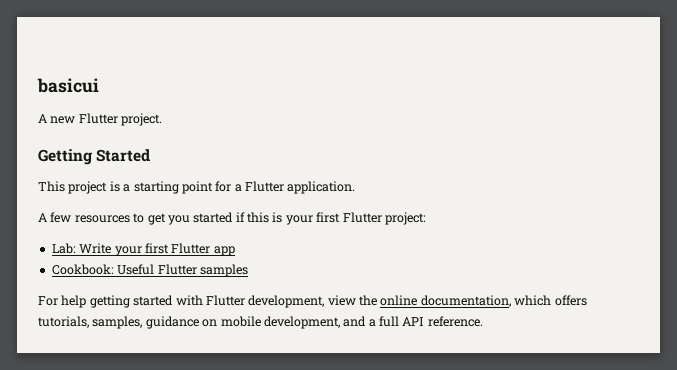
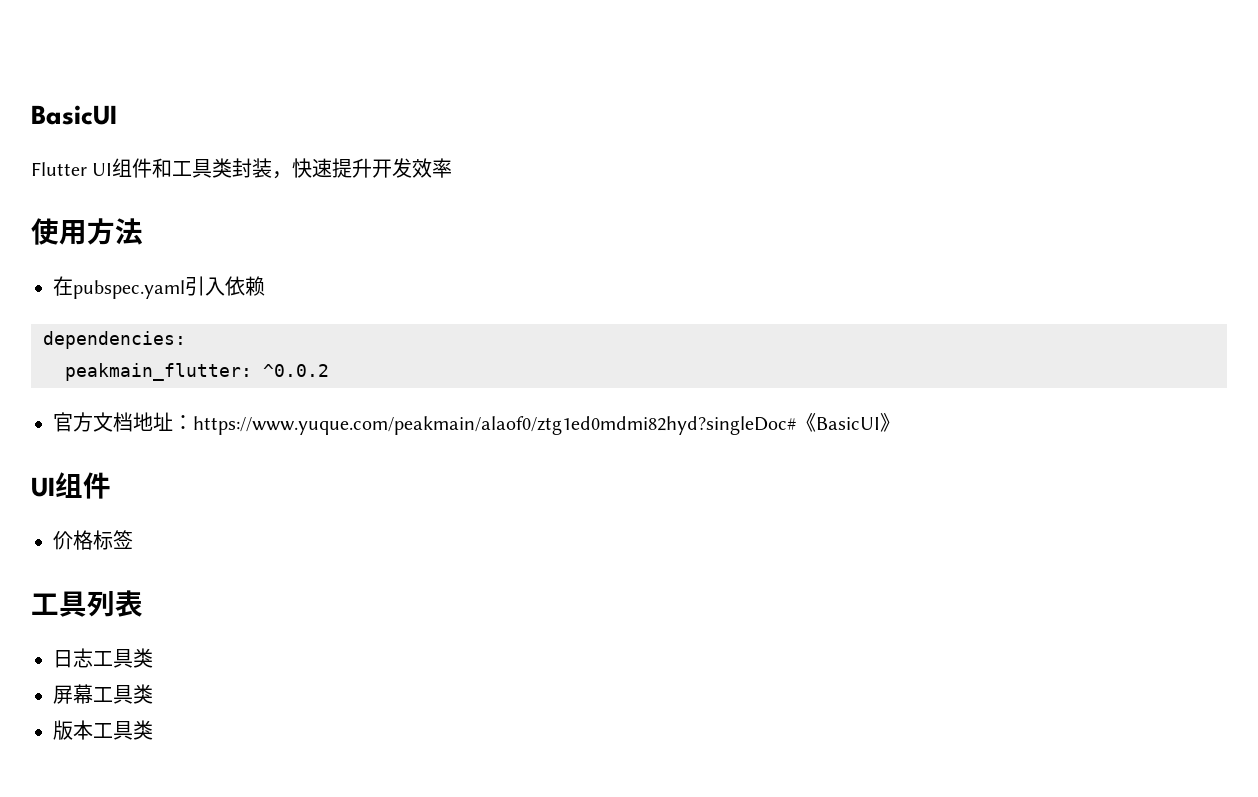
[37,78,99,93] [38,113,163,126] [38,149,151,165] [38,181,356,194] [38,212,426,225] [51,243,235,256] [51,264,248,277] [38,295,587,308] [38,316,483,329] basicui // A new Flutter project. // Getting Started // This project is a starting point for a Flutter application. // A few resources to get you started if this is your first Flutter project: // Lab: Write your first Flutter app // Cookbook: Useful Flutter samples // For help getting started with Flutter development, view the online documentation, which offers tutorials, samples, guidance on mobile development, and a full API reference. -> [31,105,117,125] [31,158,453,179] [31,218,143,245] [53,276,265,299] [43,331,186,349] [65,363,329,381] [53,412,900,435] [31,472,111,499] [53,530,133,550] [31,590,143,617] [53,648,153,668] [53,684,153,704] [53,720,153,740] BasicUI // Flutter UI组件和工具类封装，快速提升开发效率 // 使用方法 // 在pubspec.yaml引入依赖 // dependencies: // peakmain_flutter: ^0.0.2 // 官方文档地址：https://www.yuque.com/peakmain/alaof0/ztg1ed0mdmi82hyd?singleDoc#《BasicUI》 // UI组件 // 价格标签 // 工具列表 // 日志工具类 // 屏幕工具类 // 版本工具类

